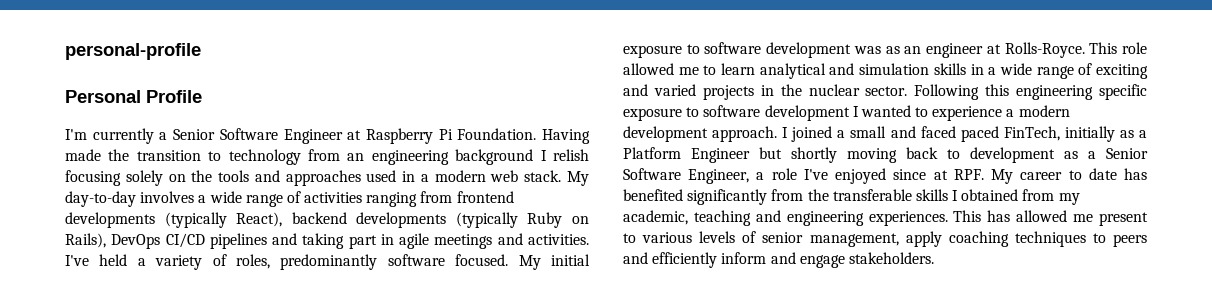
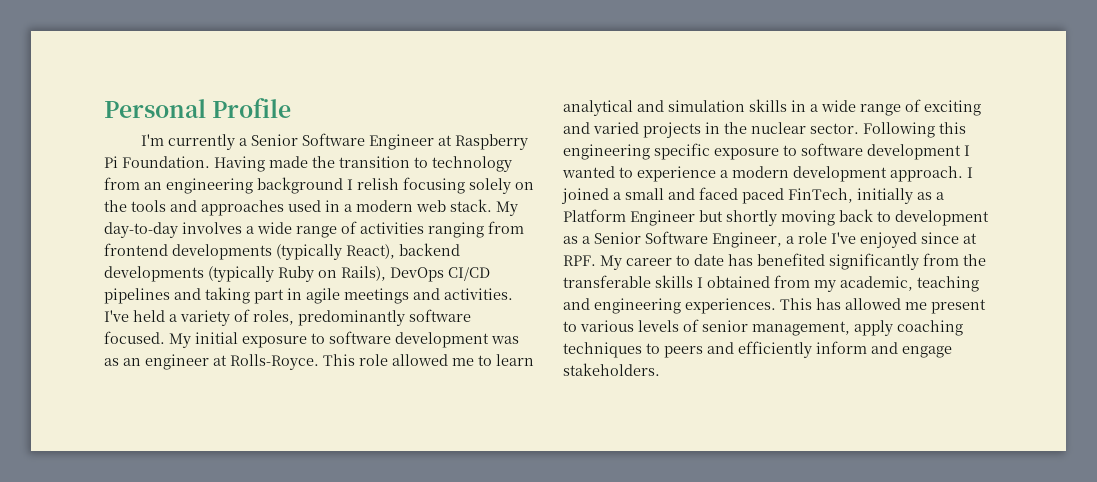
[65,43,201,60] personal-profile // -> (104, 108) none

